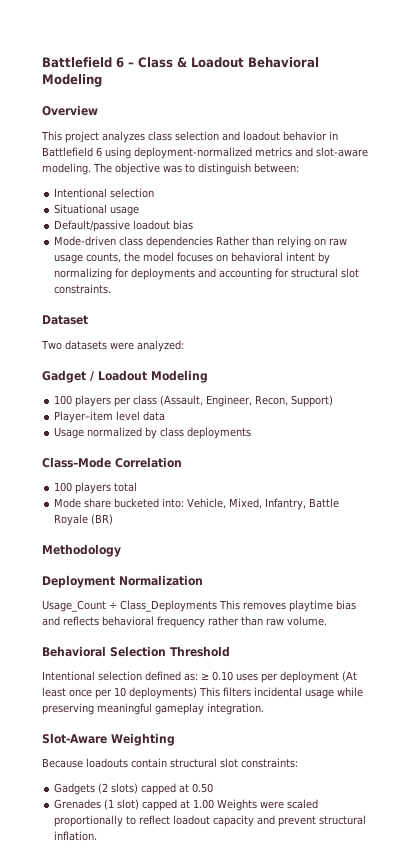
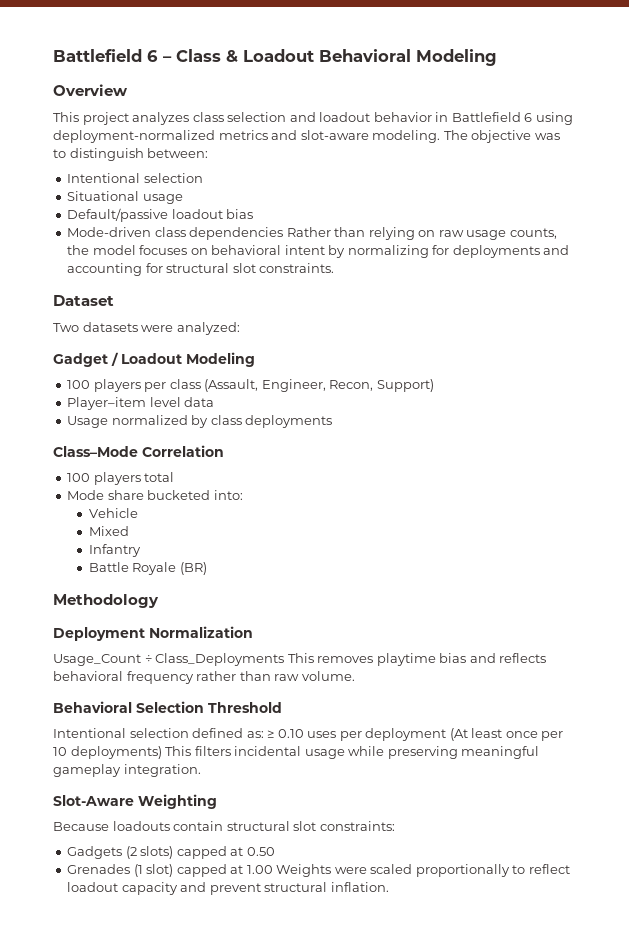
[187,498,307,510] Vehicle, Mixed, Infantry, -> [88,508,138,518] [88,526,129,536] [88,544,141,557] // Vehicle // Mixed // Infantry //

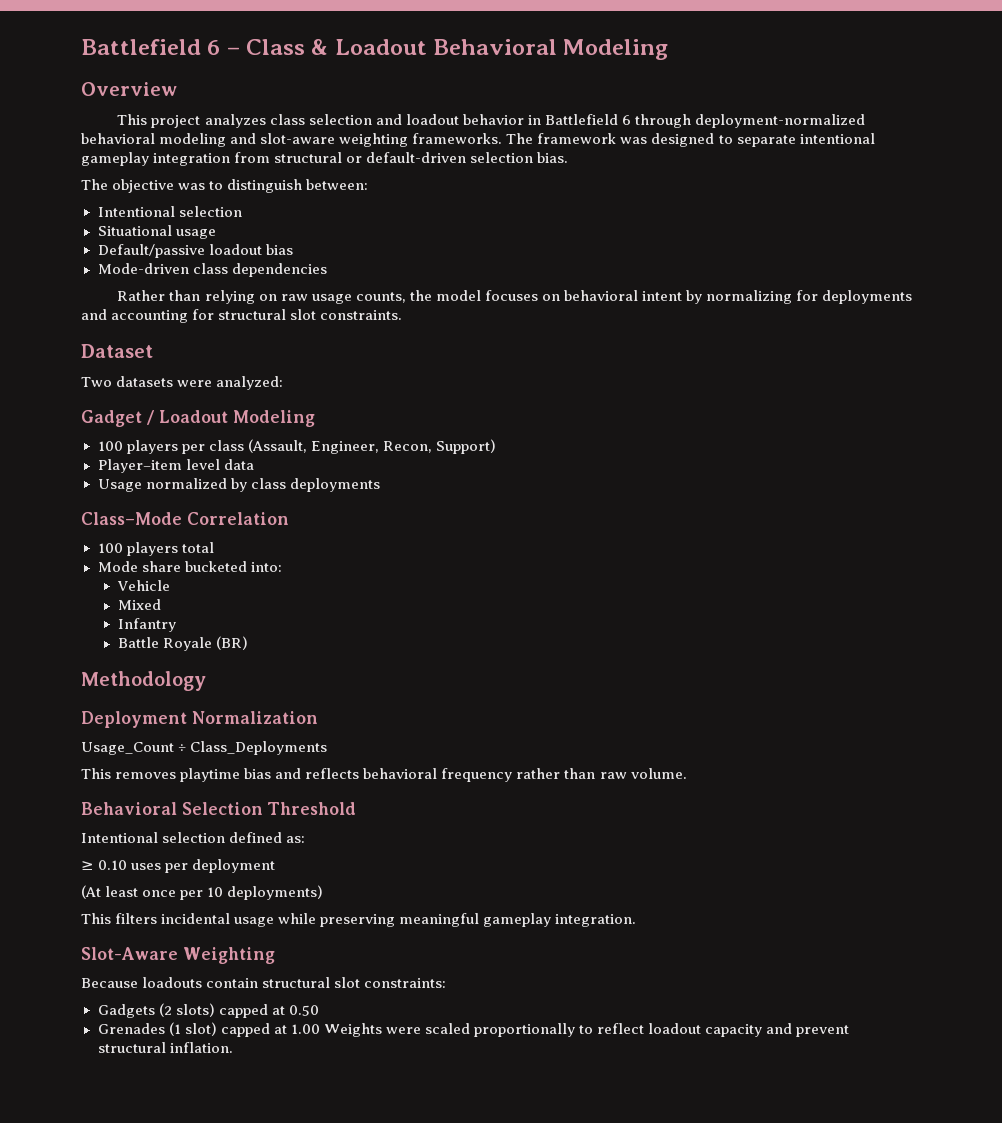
[535,112,573,125] [53,130,441,143] using deployment-normalized metrics and slot-aware modeling. -> [634,114,866,128] [81,133,875,147] [81,152,569,166] through deployment-normalized behavioral modeling and slot-aware weighting frameworks. The framework was designed to separate intentional gameplay integration from structural or default-driven selection bias. //
(284, 233) none -> (327, 270) //
(285, 659) none -> (328, 748) //
(264, 734) none -> (306, 839) //
(447, 734) none -> (276, 866) //
(162, 752) none -> (324, 892) //

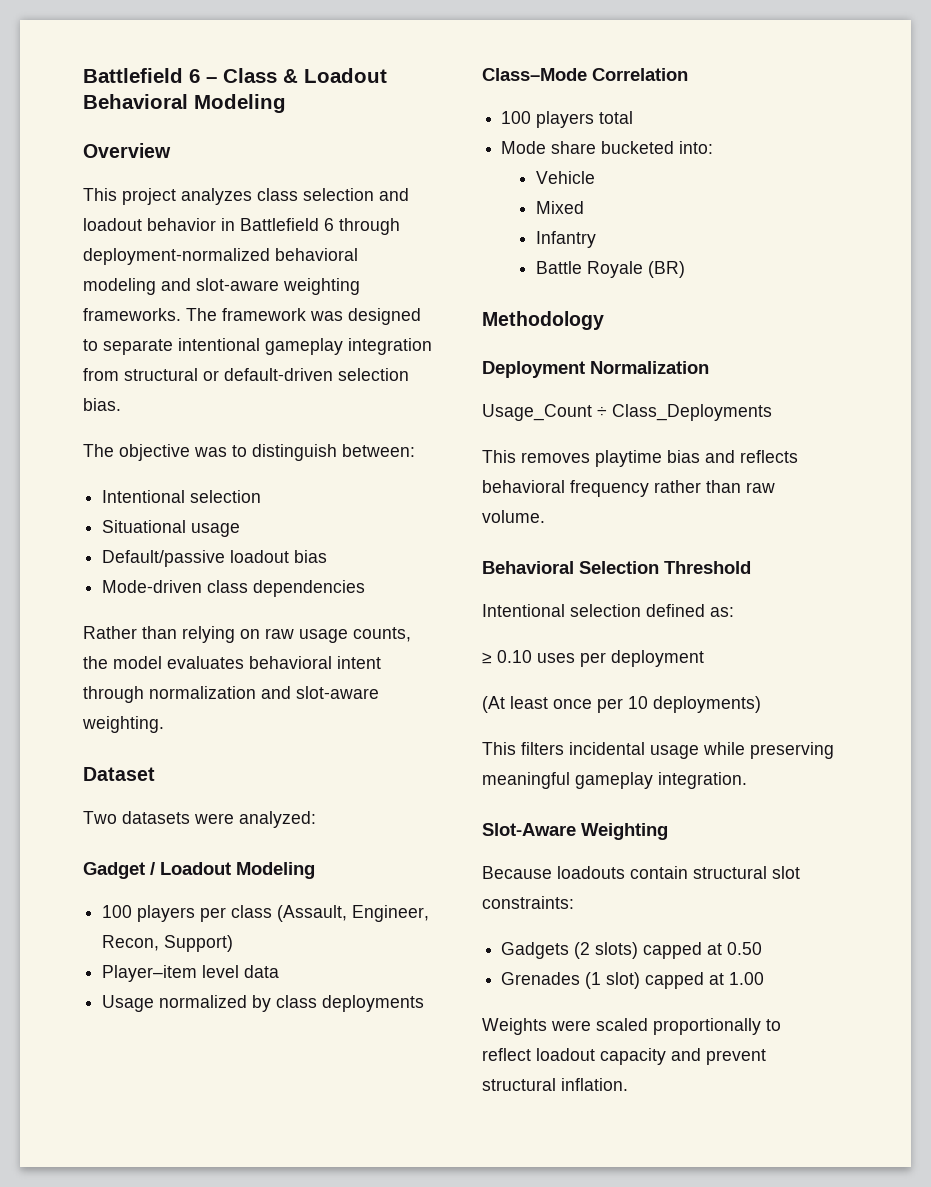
[484,290,913,304] [81,309,403,323] focuses on behavioral intent by normalizing for deployments and accounting for structural slot constraints. -> [167,656,381,669] [83,686,379,703] [82,716,164,733] evaluates behavioral intent through normalization and slot-aware weighting.
(320, 1029) none -> (765, 978) //

